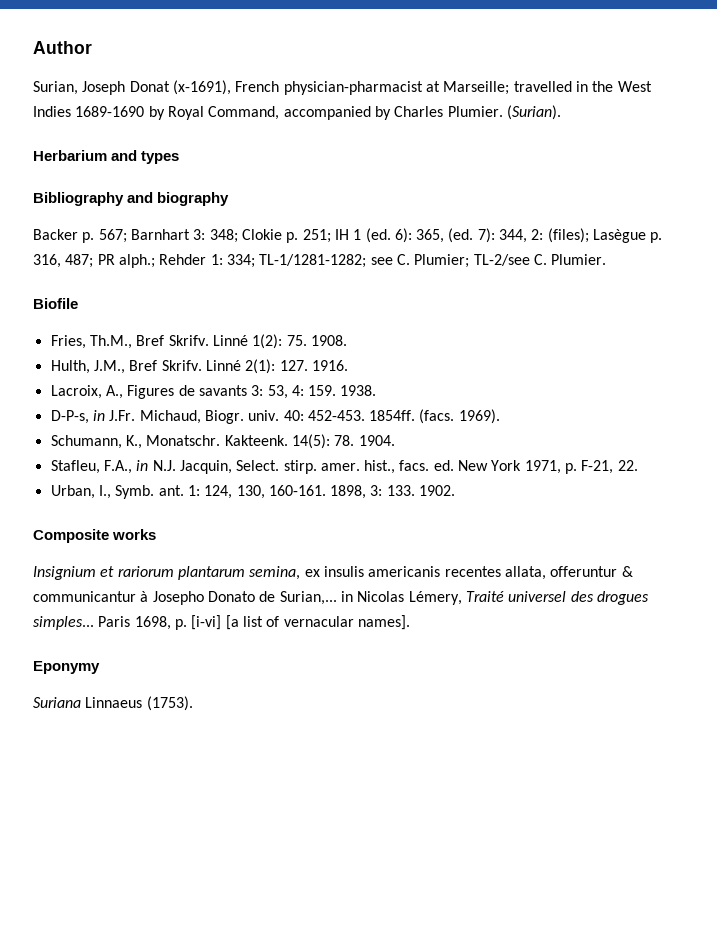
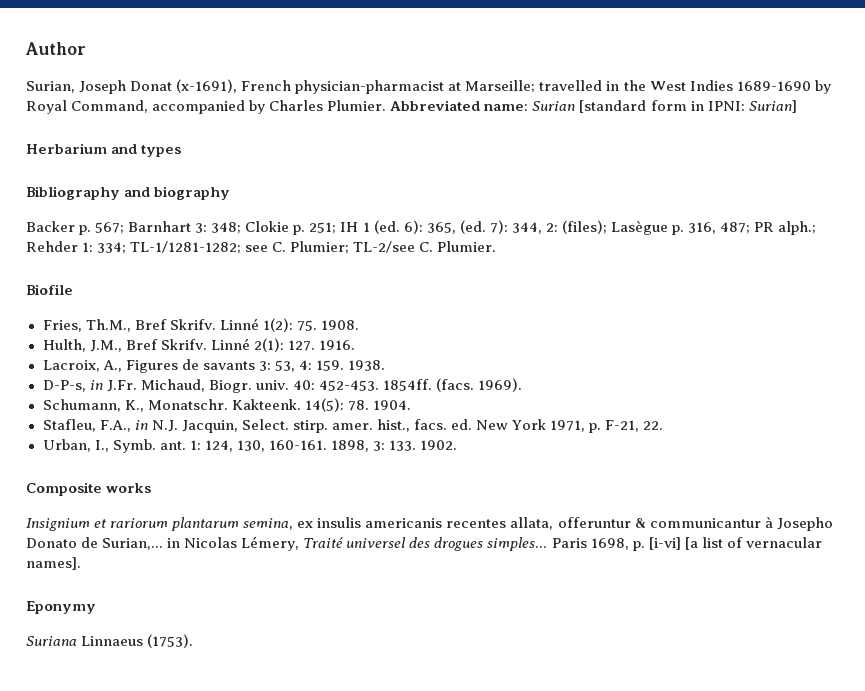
[506,105,561,120] (Surian). -> [390,100,797,113] Abbreviated name: Surian [standard form in IPNI: Surian]

